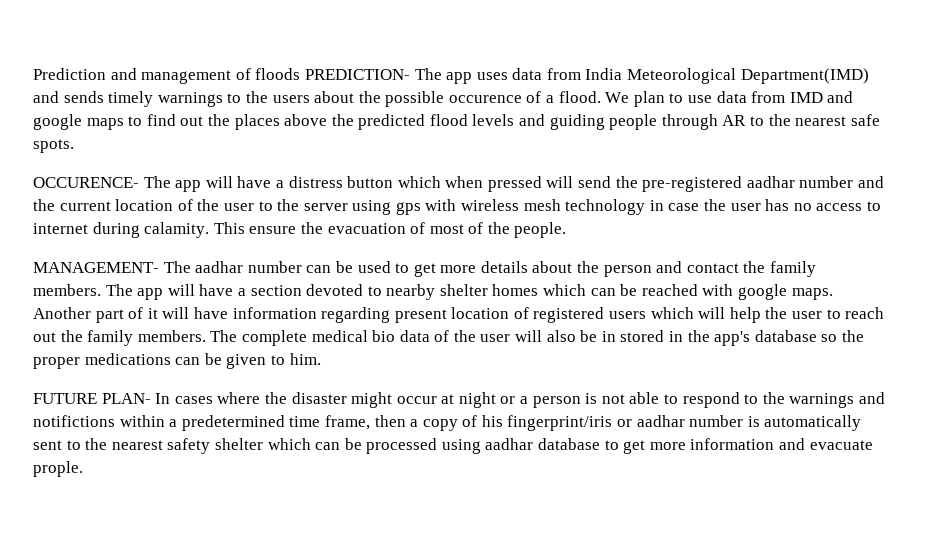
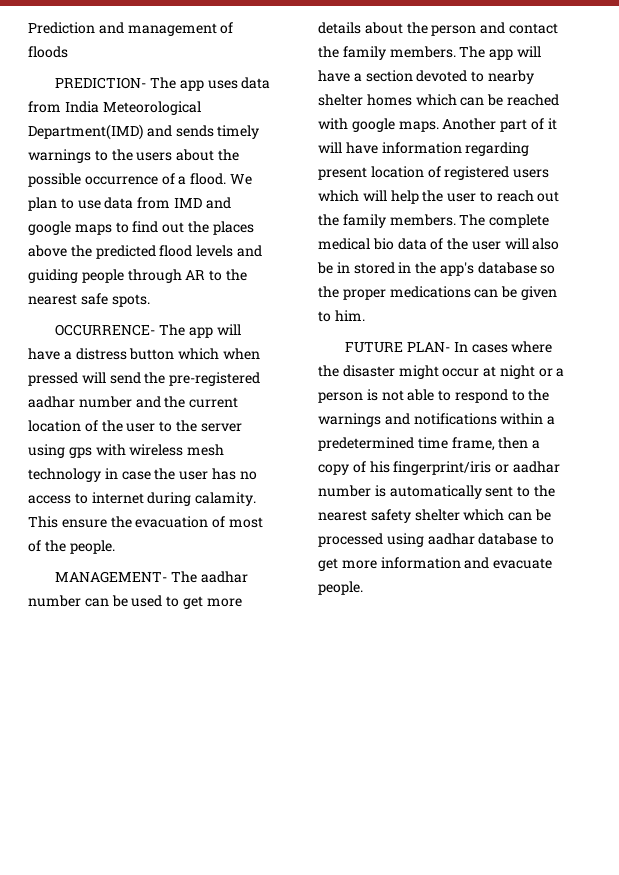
(301, 74) none -> (68, 52) //
[448,95,522,103] occurence -> [84,176,158,185] occurrence
[33,177,139,188] OCCURENCE- -> [55,324,156,336] OCCURRENCE-
[33,415,115,427] notifictions -> [413,413,497,425] notifications
[33,461,83,477] prople. -> [318,581,363,595] people.

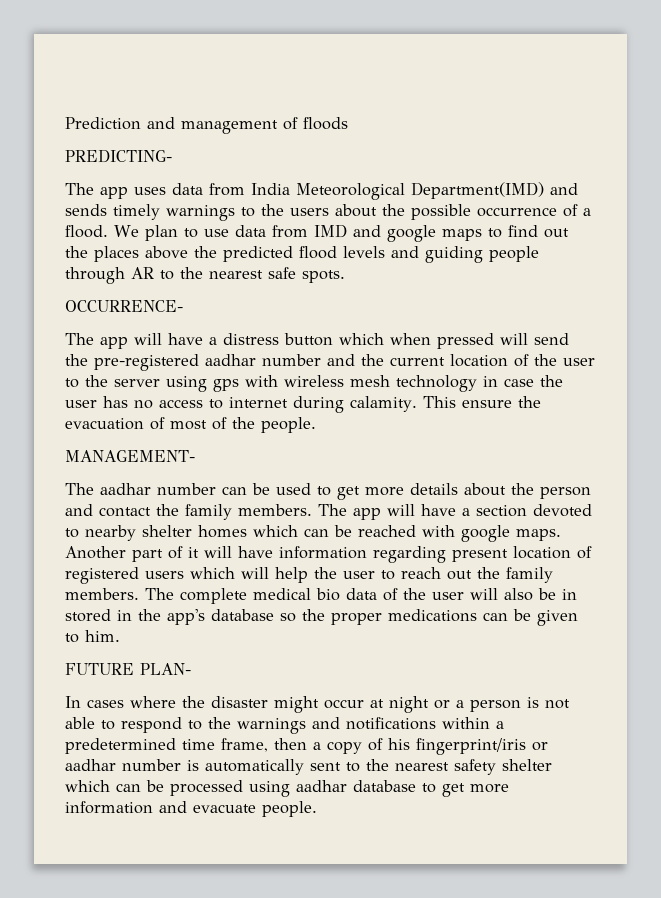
[55,77,147,89] PREDICTION- -> [65,149,172,163] PREDICTING- //
(156, 330) none -> (183, 306) //
(168, 577) none -> (195, 456) //
(451, 347) none -> (191, 669) //

